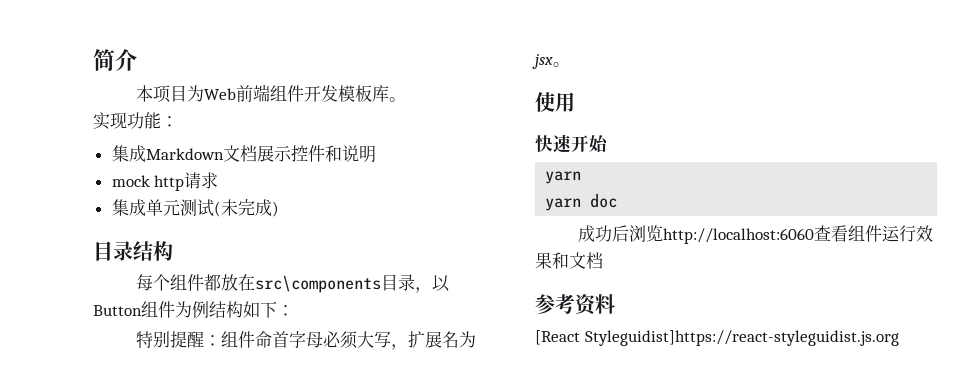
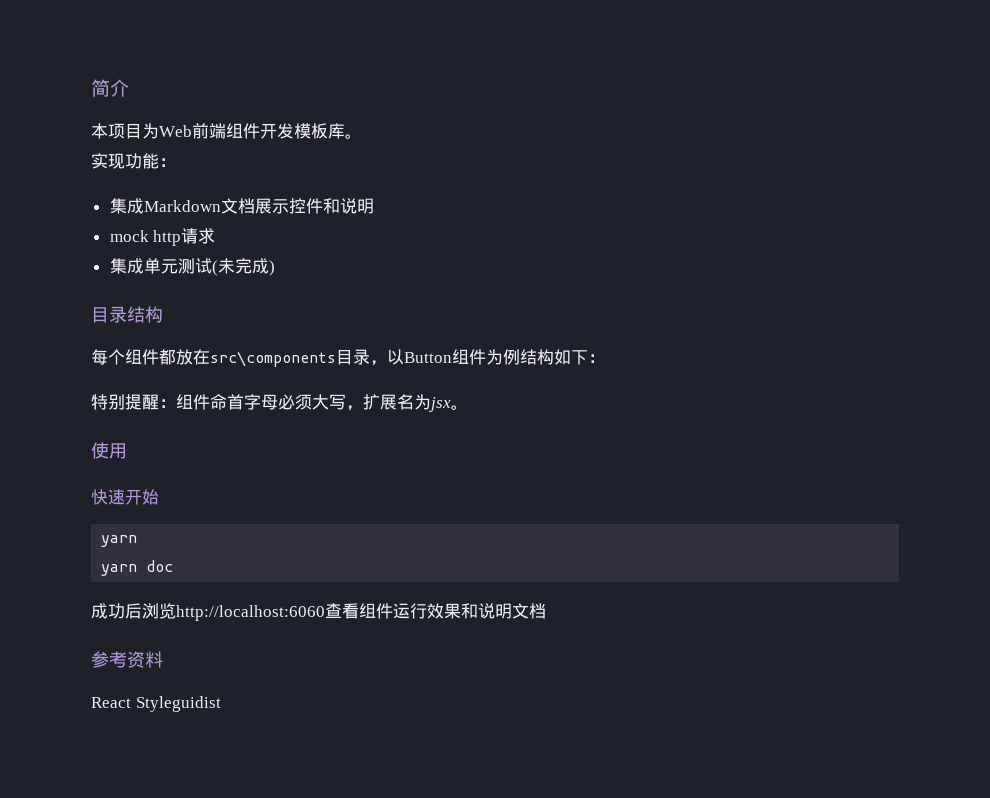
(569, 260) none -> [478,603,512,619] 说明
[535,330,899,346] [React Styleguidist]https://react-styleguidist.js.org -> [91,696,221,712] React Styleguidist

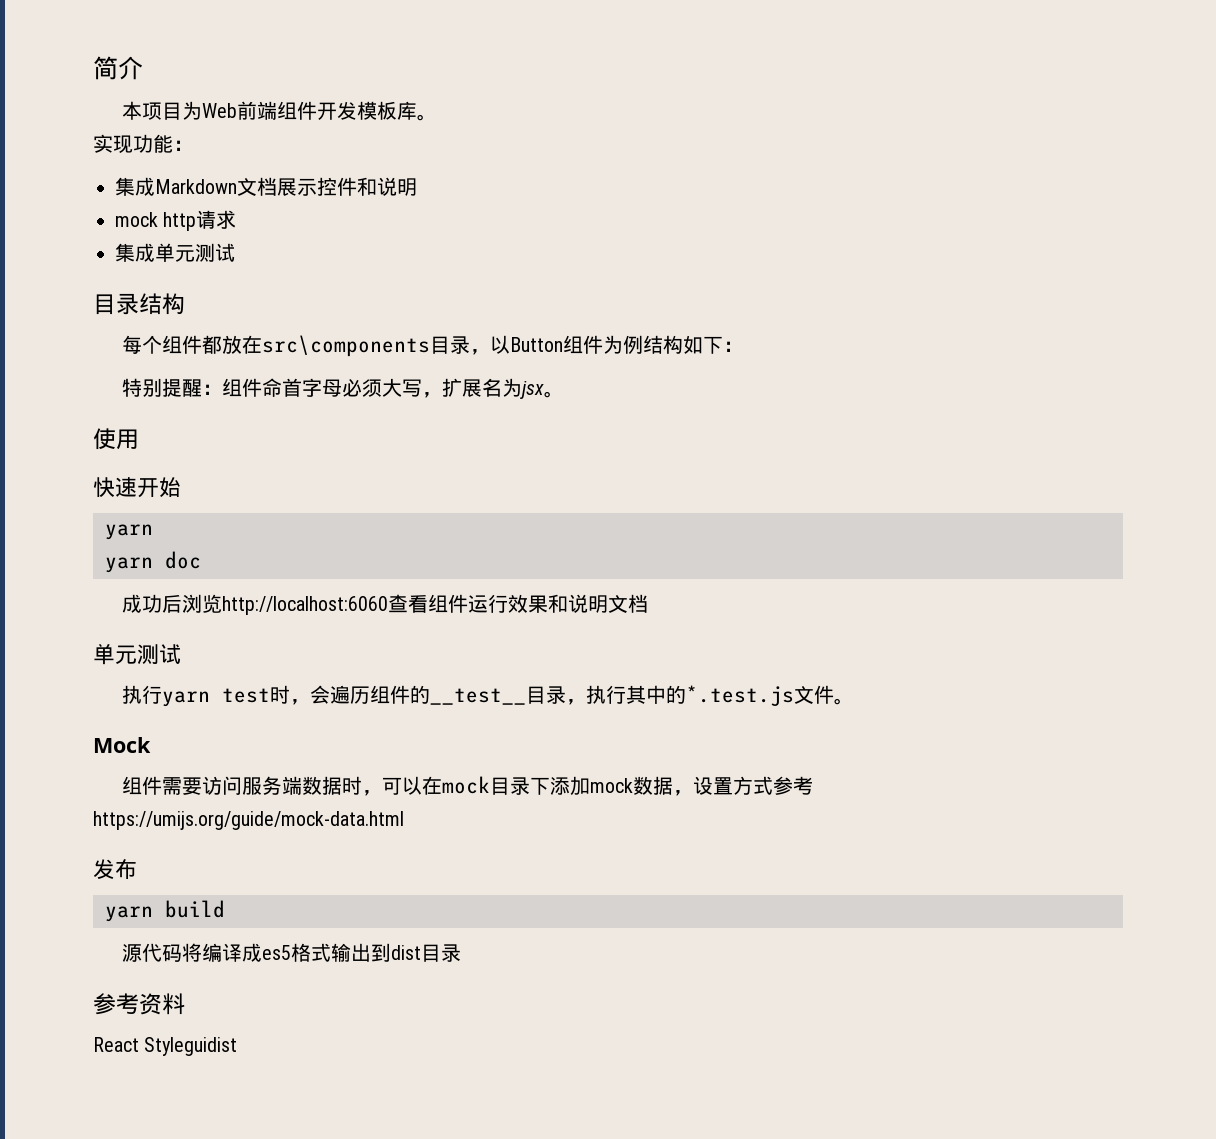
[211,258,275,276] (未完成) -> (235, 252) none
(546, 611) none -> [93,644,181,665] [122,685,855,707] [93,737,151,753] [122,776,814,796] [93,811,404,830] [93,859,137,879] [105,900,225,922] [122,943,462,962] // 单元测试 // 执行yarn test时，会遍历组件的__test__目录，执行其中的*.test.js文件。 // Mock // 组件需要访问服务端数据时，可以在mock目录下添加mock数据，设置方式参考https://umijs.org/guide/mock-data.html // 发布 // yarn build // 源代码将编译成es5格式输出到dist目录

